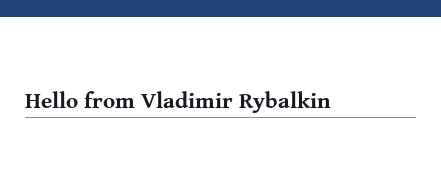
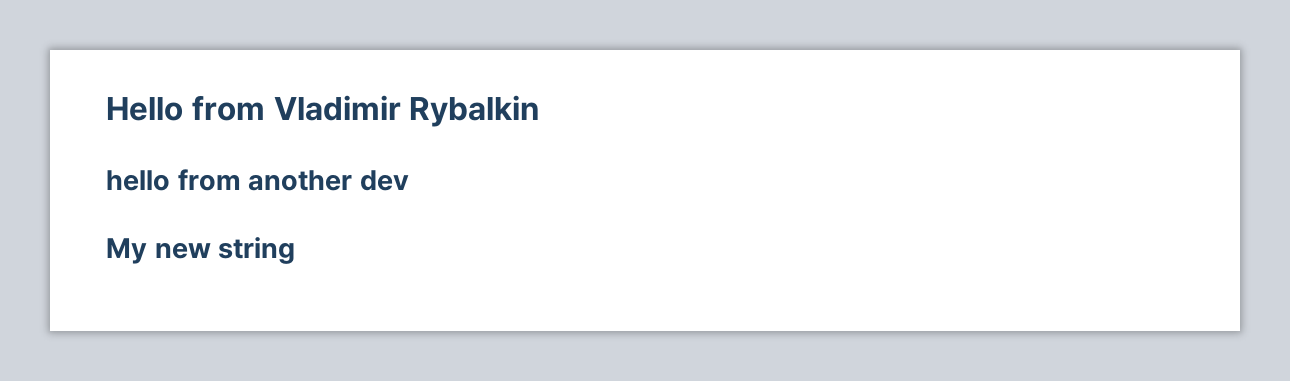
(332, 102) none -> [106,169,409,191] [106,237,296,264] // hello from another dev // My new string

